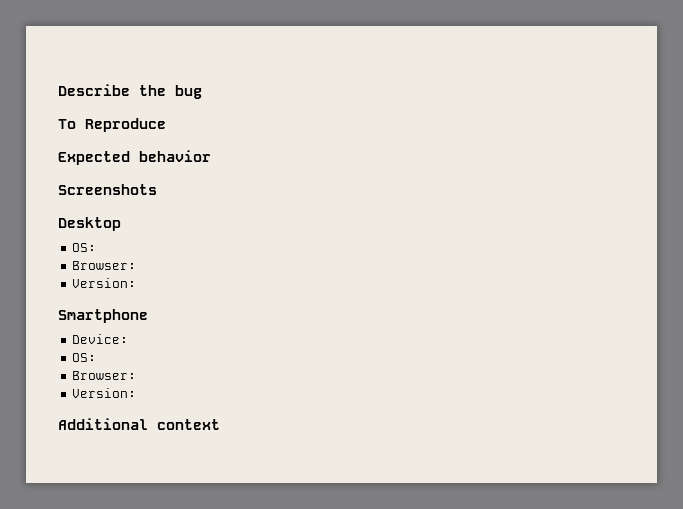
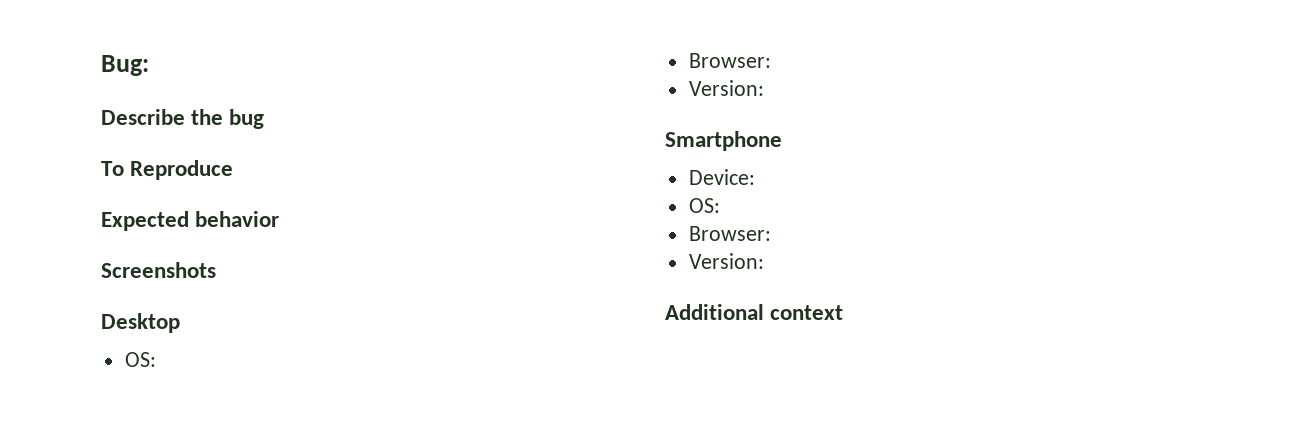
(58, 90) none -> [101,55,149,76] Bug: //

